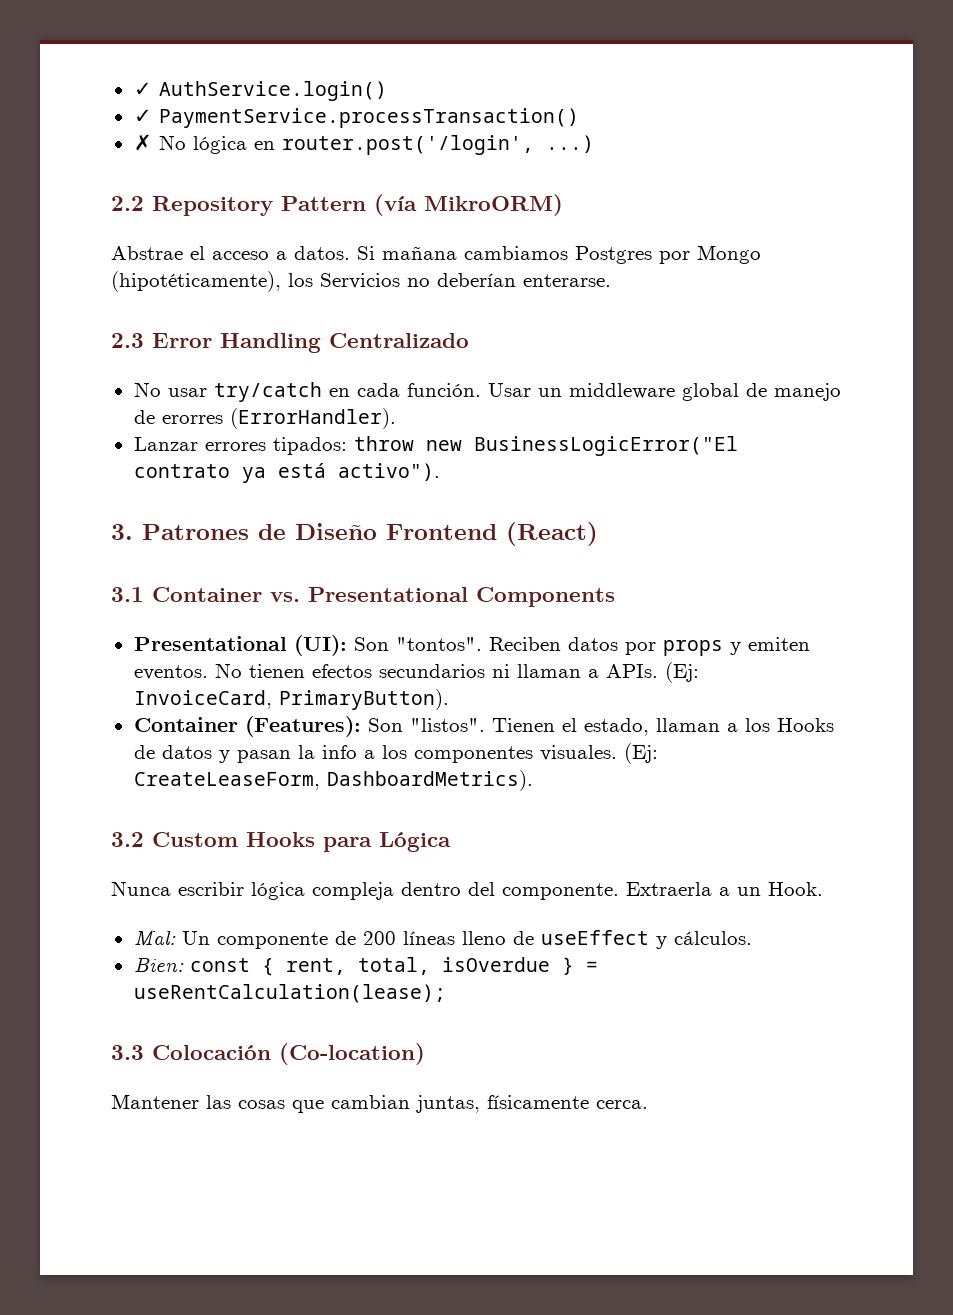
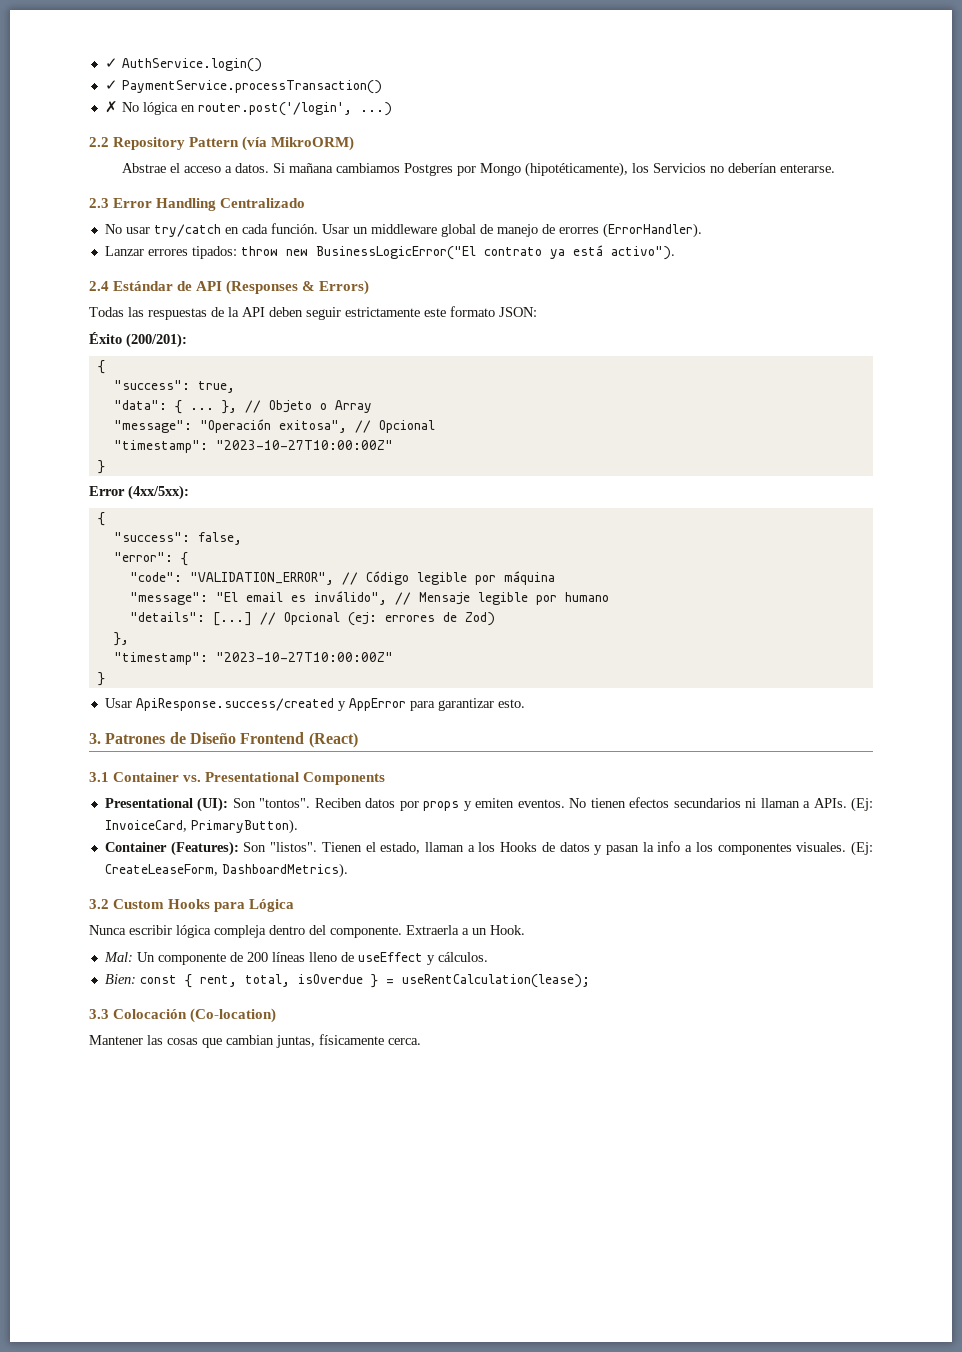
(440, 472) none -> [89,280,370,295] [89,306,537,320] [89,332,187,348] [97,360,105,374] [113,380,235,393] [113,400,372,414] [113,419,435,433] [113,440,393,453] [97,460,105,474] [89,485,189,500] [97,512,105,526] [113,532,242,545] [113,552,188,566] [129,571,555,585] [129,591,609,605] [129,612,495,626] [113,632,129,646] [113,652,393,665] [97,672,105,686] [104,698,525,711] // 2.4 Estándar de API (Responses & Errors) // Todas las respuestas de la API deben seguir estrictamente este formato JSON: // Éxito (200/201): // { // "success": true, // "data": { ... }, // Objeto o Array // "message": "Operación exitosa", // Opcional // "timestamp": "2023-10-27T10:00:00Z" // } // Error (4xx/5xx): // { // "success": false, // "error": { // "code": "VALIDATION_ERROR", // Código legible por máquina // "message": "El email es inválido", // Mensaje legible por humano // "details": [...] // Opcional (ej: errores de Zod) // }, // "timestamp": "2023-10-27T10:00:00Z" // } // Usar ApiResponse.success/created y AppError para garantizar esto.

